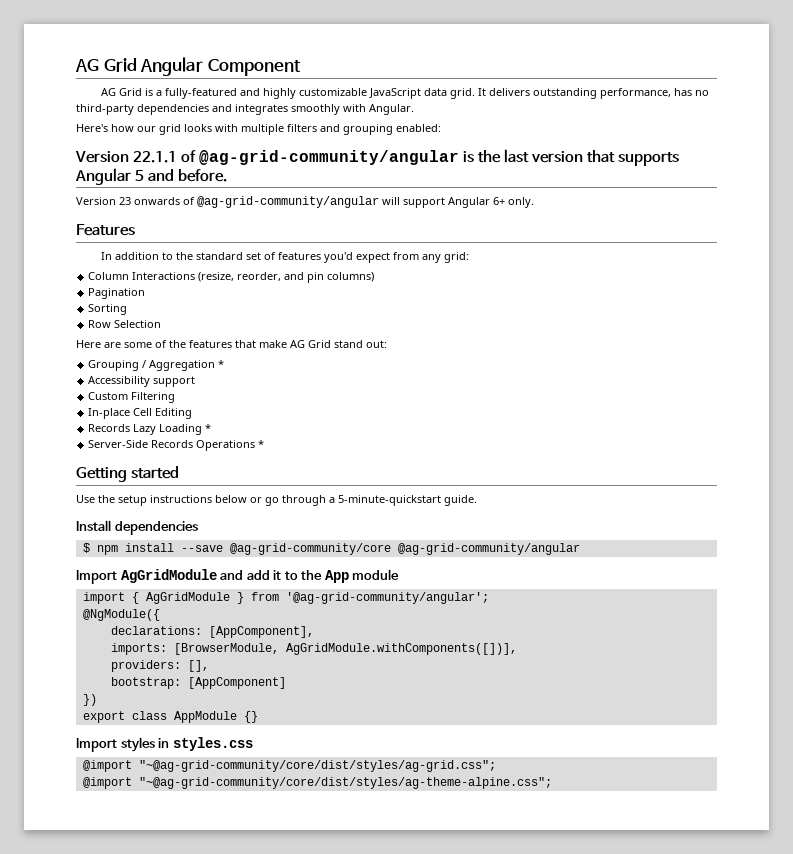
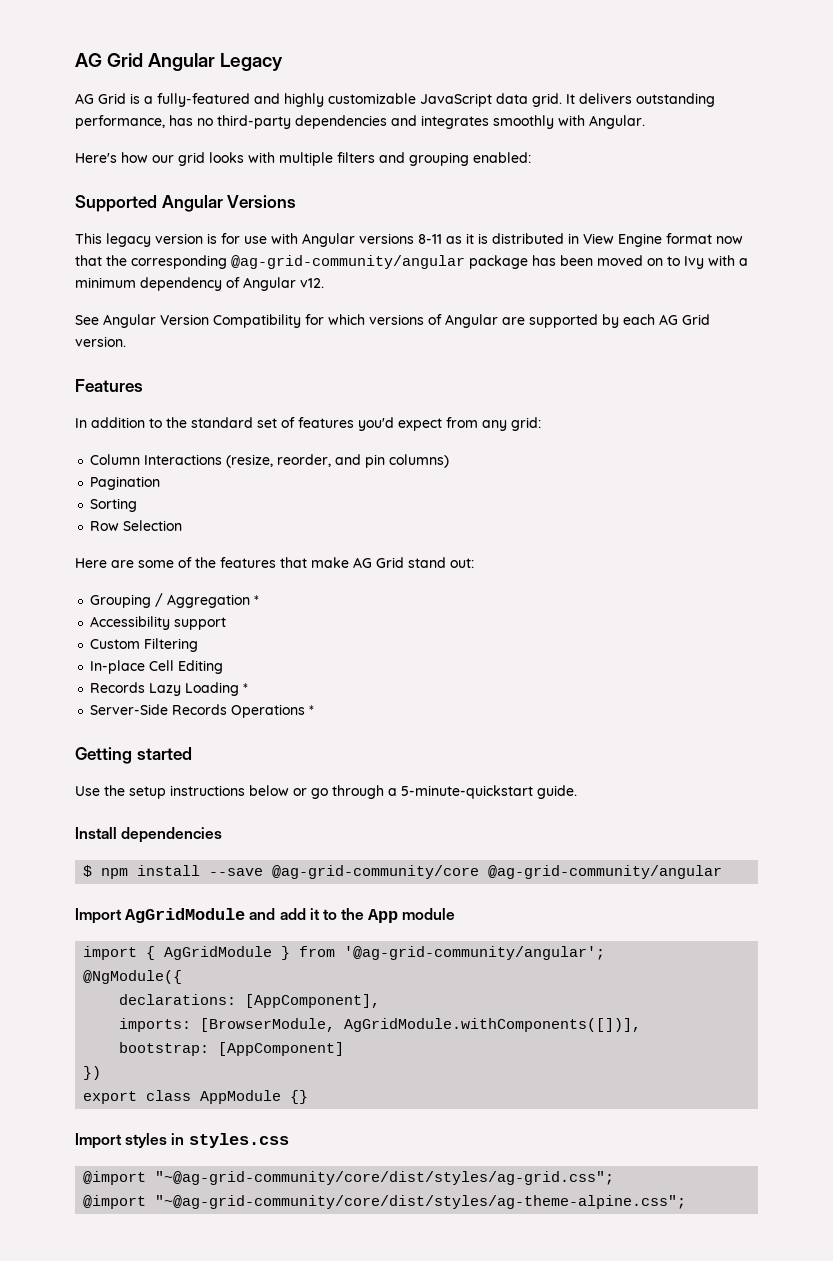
[207,59,301,76] Component -> [220,53,284,71] Legacy
[75,149,680,166] [75,168,228,185] [76,196,534,208] Version 22.1.1 of @ag-grid-community/angular is the last version that supports Angular 5 and before. // Version 23 onwards of @ag-grid-community/angular will support Angular 6+ only. -> [75,195,297,212] [75,233,743,247] [75,255,748,269] [75,277,324,291] [75,314,710,328] [75,336,126,347] Supported Angular Versions // This legacy version is for use with Angular versions 8-11 as it is distributed in View Engine format now that the corresponding @ag-grid-community/angular package has been moved on to Ivy with a minimum dependency of Angular v12. // See Angular Version Compatibility for which versions of Angular are supported by each AG Grid version.
[110,660,209,672] // providers: [], -> (642, 1025) none

